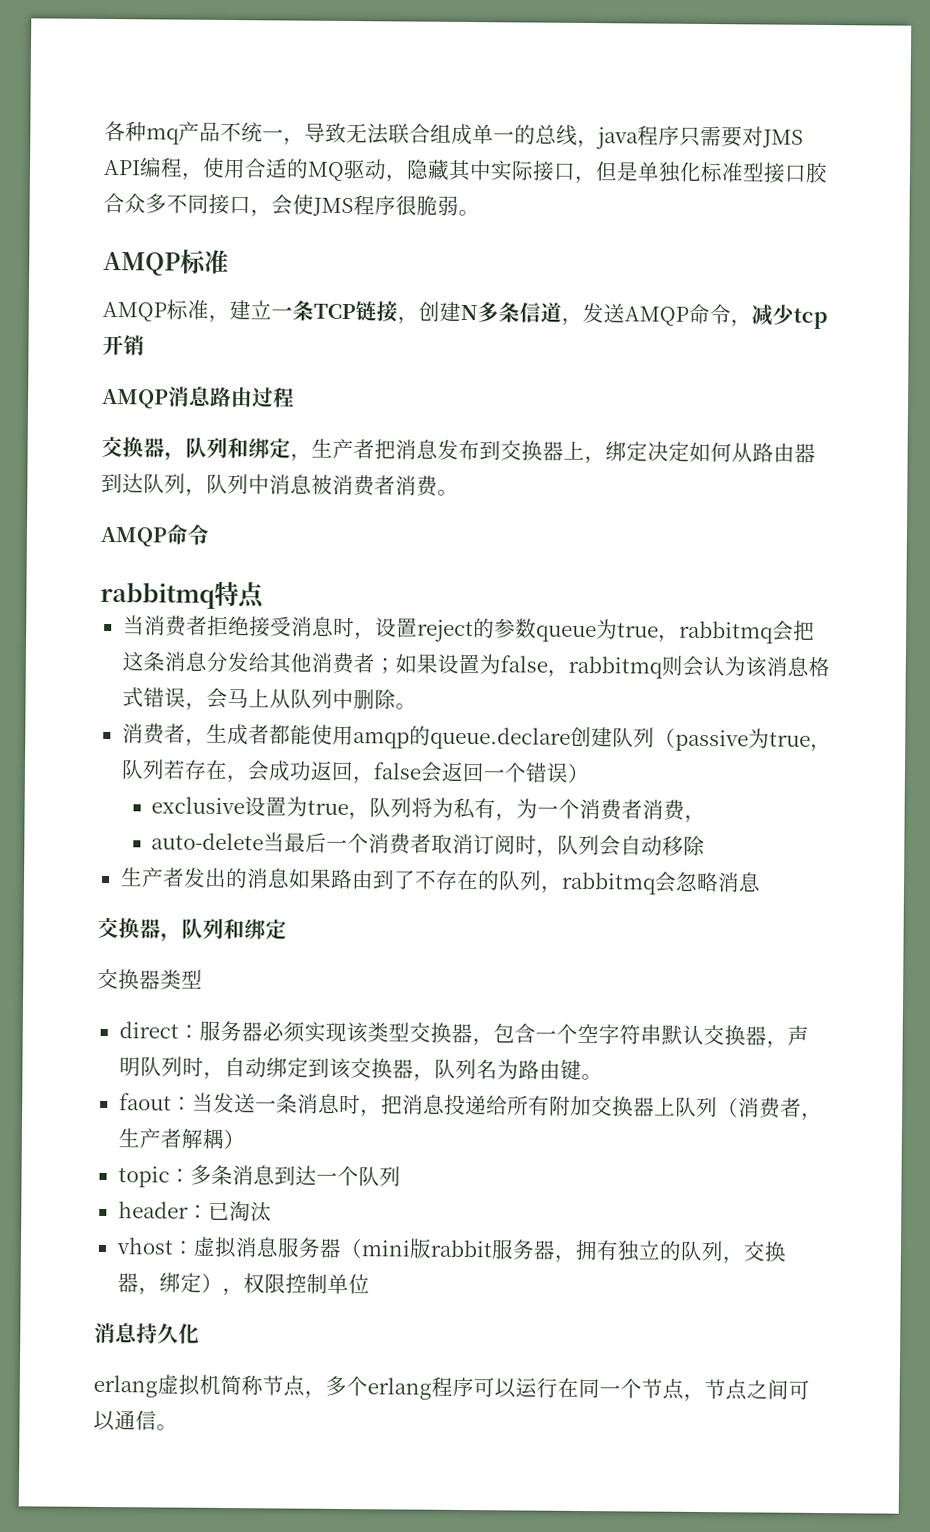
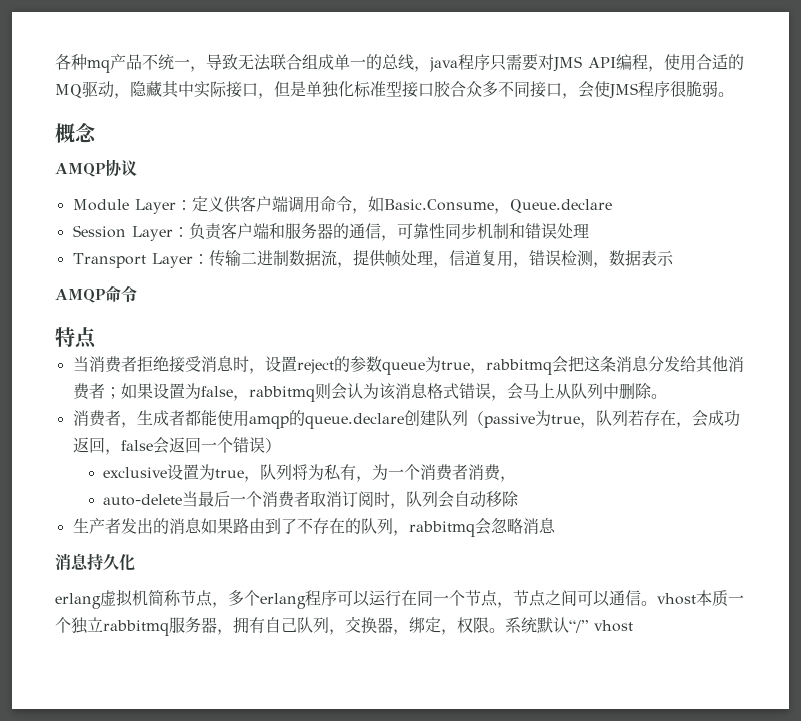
[103,249,229,277] [102,299,828,330] [102,334,145,356] [101,386,295,409] [101,436,816,465] [101,472,459,497] AMQP标准 // AMQP标准，建立一条TCP链接，创建N多条信道，发送AMQP命令，减少tcp开销 // AMQP消息路由过程 // 交换器，队列和绑定，生产者把消息发布到交换器上，绑定决定如何从路由器到达队列，队列中消息被消费者消费。 -> [55,122,97,143] [55,159,137,177] [72,195,612,214] [72,222,589,241] [72,249,674,268] 概念 // AMQP协议 // Module Layer：定义供客户端调用命令，如Basic.Consume，Queue.declare // Session Layer：负责客户端和服务器的通信，可靠性同步机制和错误处理 // Transport Layer：传输二进制数据流，提供帧处理，信道复用，错误检测，数据表示
[100,581,216,609] rabbitmq -> (137, 294) none
[97,917,287,942] [97,968,203,990] [118,1020,809,1049] [118,1056,603,1082] [118,1092,823,1122] [117,1128,245,1150] [117,1164,401,1188] [117,1201,272,1222] [115,1236,787,1265] [116,1272,370,1297] // 交换器，队列和绑定 // 交换器类型 // direct：服务器必须实现该类型交换器，包含一个空字符串默认交换器，声明队列时，自动绑定到该交换器，队列名为路由键。 // faout：当发送一条消息时，把消息投递给所有附加交换器上队列（消费者，生产者解耦） // topic：多条消息到达一个队列 // header：已淘汰 // vhost：虚拟消息服务器（mini版rabbit服务器，拥有独立的队列，交换器，绑定），权限控制单位 -> (556, 525) none
(178, 1427) none -> [657,590,744,607] [55,616,633,636] vhost本质一个独立rabbitmq服务器，拥有自己队列，交换器，绑定，权限。系统默认“/” vhost

